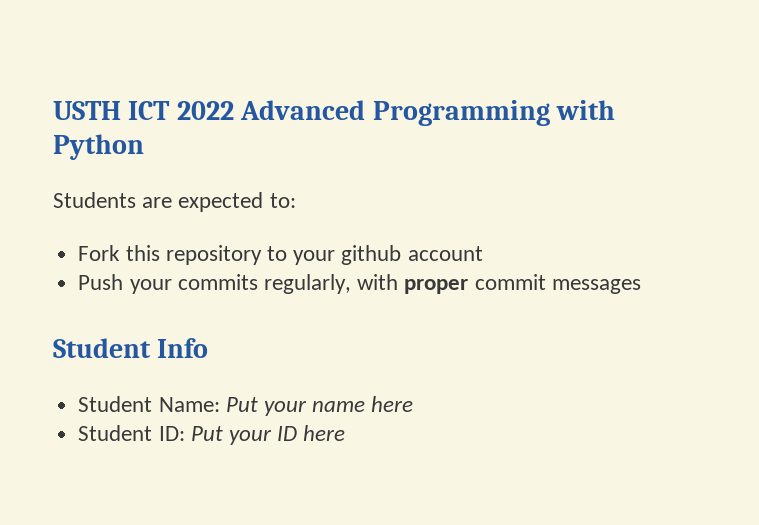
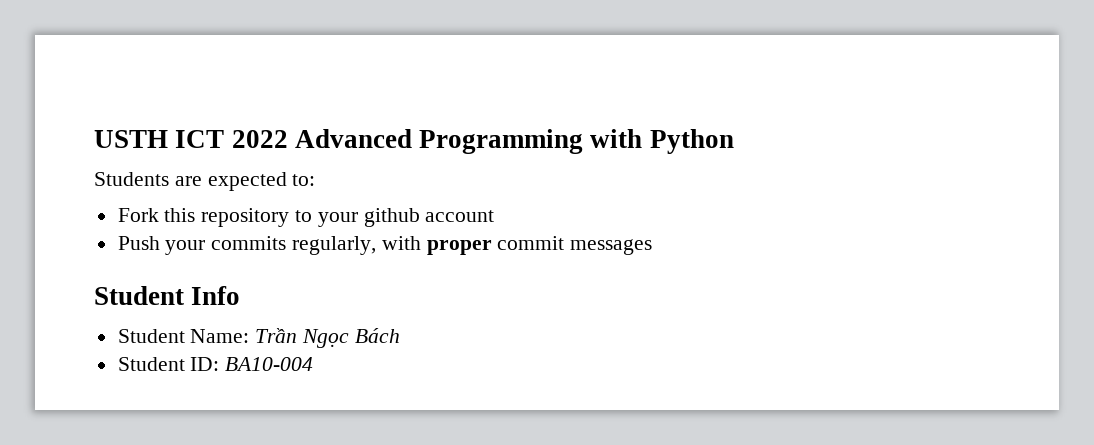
[225,396,414,416] [78,425,346,445] Put your name here // Student ID: Put your ID here -> [255,328,400,348] [117,357,314,371] Trần Ngọc Bách // Student ID: BA10-004

